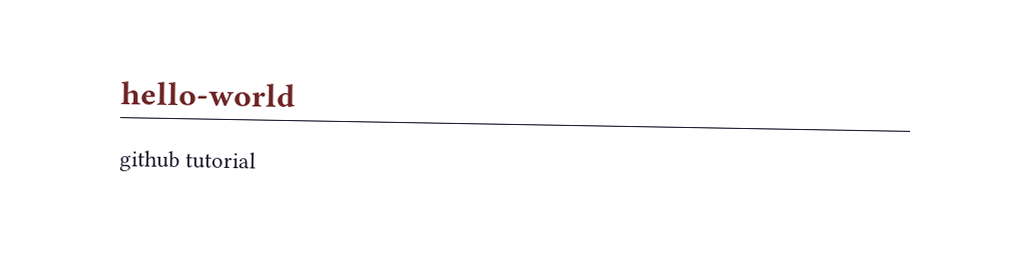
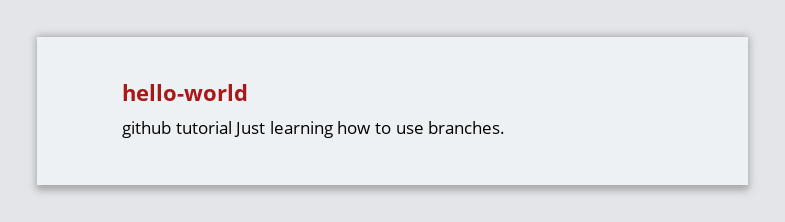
(257, 160) none -> [234,121,506,138] Just learning how to use branches.

